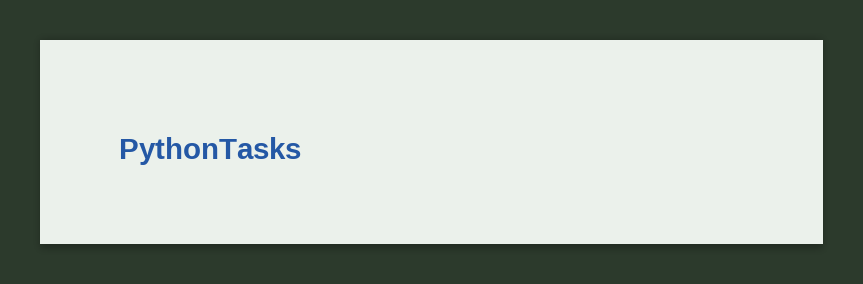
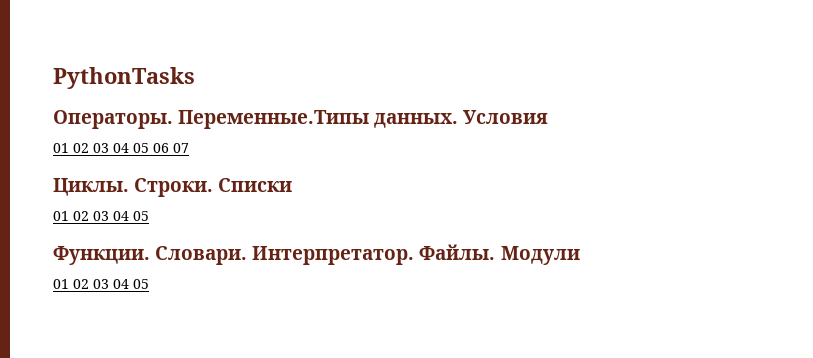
(301, 151) none -> [53,110,549,129] [53,143,189,153] [53,178,293,197] [53,211,149,221] [53,244,580,265] [53,279,149,289] // Операторы. Перeменные.Типы данных. Условия // 01 02 03 04 05 06 07 // Циклы. Строки. Списки // 01 02 03 04 05 // Функции. Словари. Интерпретатор. Файлы. Модули // 01 02 03 04 05

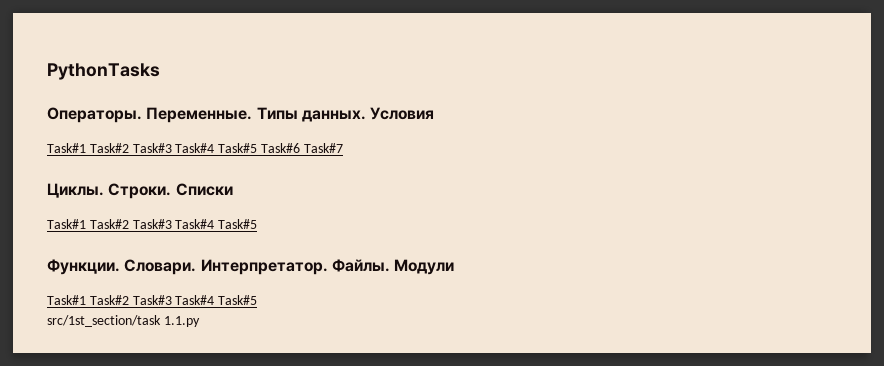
[178,110,370,129] Перeменные.Типы -> [146,107,298,123] Перeменные. Типы
[53,143,189,153] [53,178,293,197] [53,211,149,221] 01 02 03 04 05 06 07 // Циклы. Строки. Списки // 01 02 03 04 05 -> [47,143,343,153] [47,183,233,199] [47,219,258,229] Task#1 Task#2 Task#3 Task#4 Task#5 Task#6 Task#7 // Циклы. Строки. Списки // Task#1 Task#2 Task#3 Task#4 Task#5
[53,279,149,289] 01 02 03 04 05 -> [47,295,258,305] [47,315,200,327] Task#1 Task#2 Task#3 Task#4 Task#5 // src/1st_section/task 1.1.py

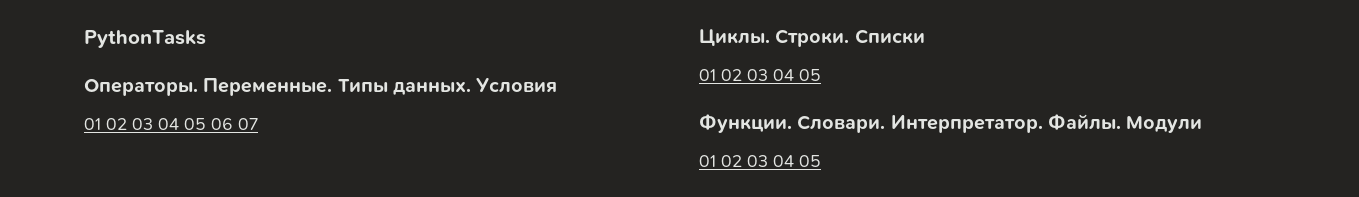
[47,143,343,153] [47,183,233,199] [47,219,258,229] Task#1 Task#2 Task#3 Task#4 Task#5 Task#6 Task#7 // Циклы. Строки. Списки // Task#1 Task#2 Task#3 Task#4 Task#5 -> [84,118,258,130] [699,29,925,47] [699,69,821,81] 01 02 03 04 05 06 07 // Циклы. Строки. Списки // 01 02 03 04 05
[47,295,258,305] [47,315,200,327] Task#1 Task#2 Task#3 Task#4 Task#5 // src/1st_section/task 1.1.py -> [699,155,821,167] 01 02 03 04 05

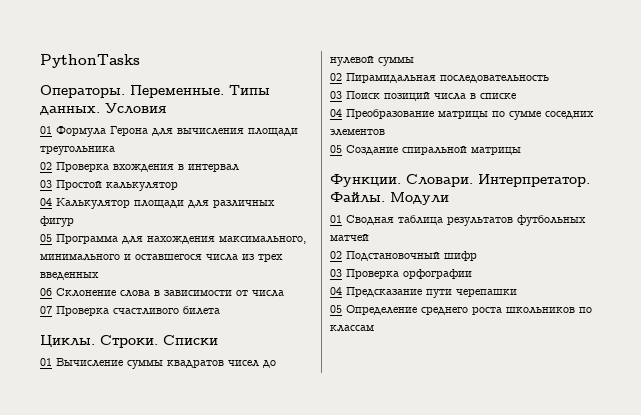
[106,118,258,130] [699,29,925,47] [699,69,821,81] 02 03 04 05 06 07 // Циклы. Строки. Списки // 01 02 03 04 05 -> [56,126,298,137] [40,146,115,155] [40,162,239,172] [40,180,178,191] [40,198,275,209] [40,216,74,227] [40,234,306,244] [40,253,283,262] [40,272,99,280] [40,288,284,297] [40,306,220,316] [40,335,218,348] [40,358,276,369] [330,56,414,66] [330,73,549,83] [330,91,516,101] [330,109,594,120] [330,128,385,136] [330,145,521,155] Формула Герона для вычисления площади треугольника // 02 Проверка вхождения в интервал // 03 Простой калькулятор // 04 Калькулятор площади для различных фигур // 05 Программа для нахождения максимального, минимального и оставшегося числа из трех введенных // 06 Склонение слова в зависимости от числа // 07 Проверка счастливого билета // Циклы. Строки. Списки // 01 Вычисление суммы квадратов чисел до нулевой суммы // 02 Пирамидальная последовательность // 03 Поиск позиций числа в списке // 04 Преобразование матрицы по сумме соседних элементов // 05 Создание спиральной матрицы
[721,155,821,167] 02 03 04 05 -> [346,215,586,226] [330,234,369,241] [330,251,477,261] [330,269,472,279] [330,287,517,298] [330,305,592,315] [330,324,374,332] Сводная таблица результатов футбольных матчей // 02 Подстановочный шифр // 03 Проверка орфографии // 04 Предсказание пути черепашки // 05 Определение среднего роста школьников по классам

